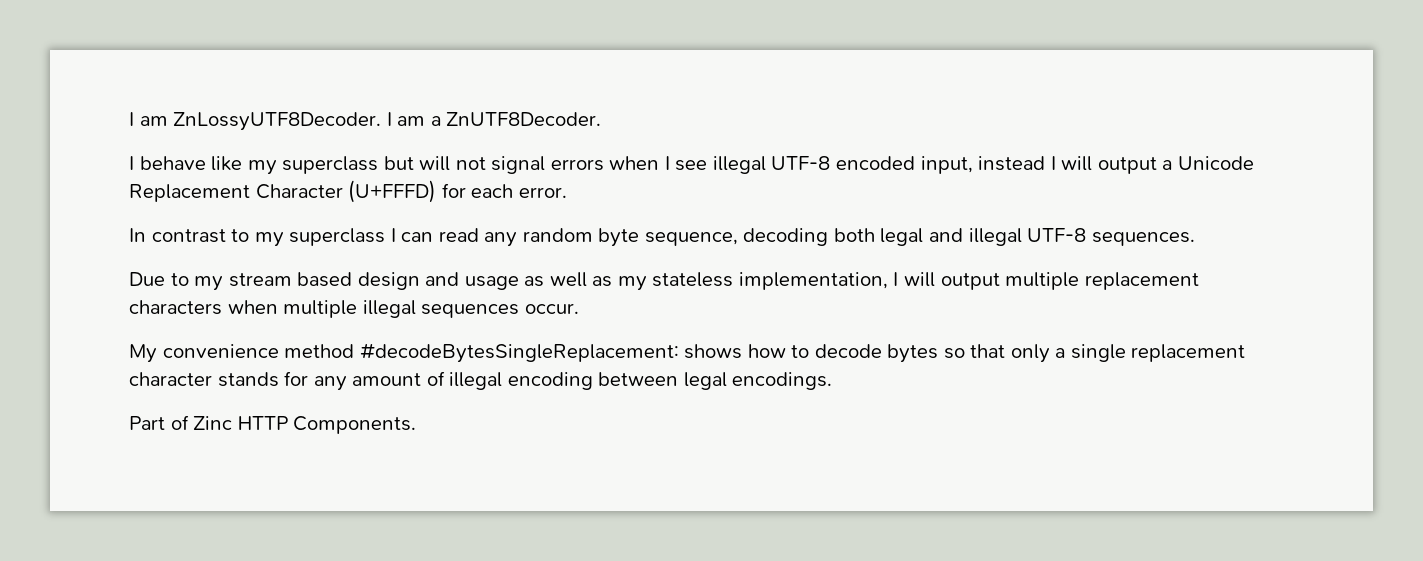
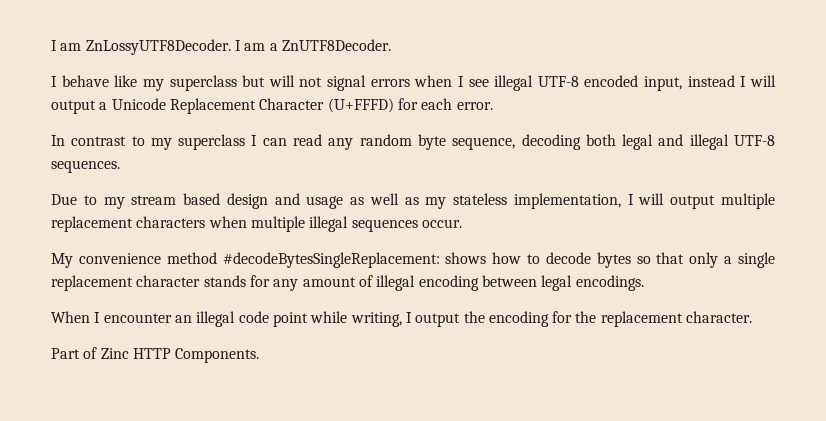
(833, 381) none -> [51,311,753,327] // When I encounter an illegal code point while writing, I output the encoding for the replacement character.

